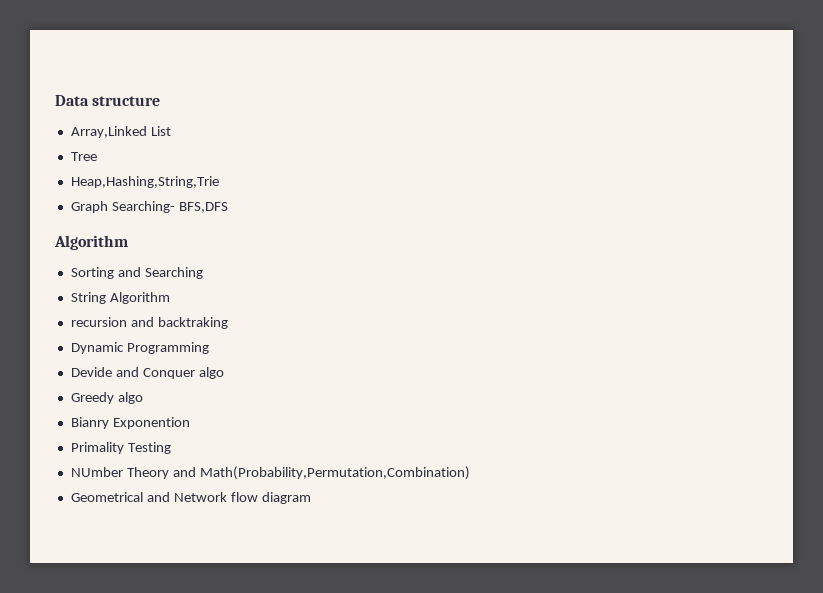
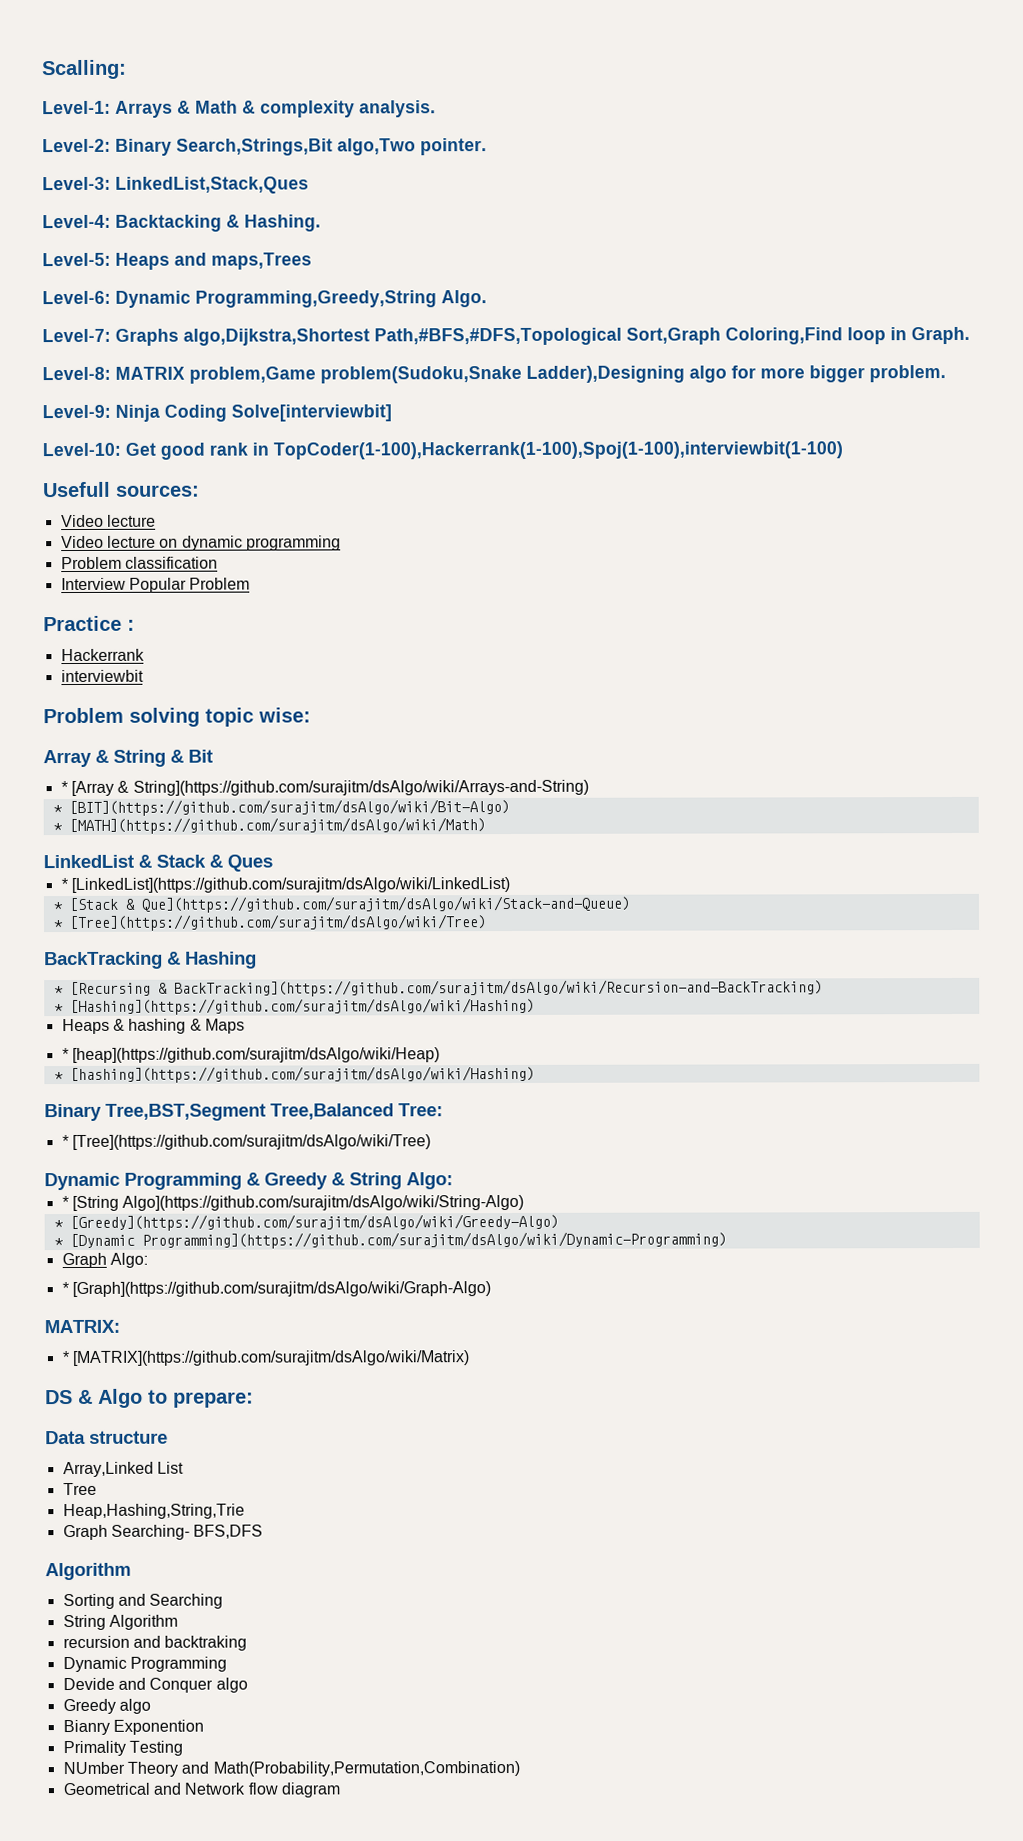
(55, 100) none -> [42,59,127,80] [42,100,436,118] [42,138,487,156] [42,176,309,194] [42,214,321,232] [42,252,312,270] [42,290,487,308] [42,326,970,346] [42,365,946,384] [42,404,392,422] [42,441,843,460] [43,481,200,498] [60,514,156,528] [60,535,341,551] [60,556,218,570] [60,577,251,593] [43,615,135,632] [60,648,145,662] [60,669,144,683] [43,707,311,727] [43,749,213,768] [60,779,589,796] [52,799,510,817] [52,817,486,835] [43,854,273,872] [60,877,510,893] [52,895,630,913] [52,914,487,932] [44,951,257,970] [53,979,823,997] [53,997,535,1016] [61,1018,245,1035] [61,1047,440,1063] [53,1065,535,1084] [44,1103,443,1122] [61,1134,431,1150] [44,1172,453,1191] [61,1194,525,1211] [53,1213,559,1232] [53,1231,727,1249] [61,1252,148,1269] [61,1281,491,1297] [44,1319,120,1334] [61,1350,470,1366] [45,1388,254,1408] Scalling: // Level-1: Arrays & Math & complexity analysis. // Level-2: Binary Search,Strings,Bit algo,Two pointer. // Level-3: LinkedList,Stack,Ques // Level-4: Backtacking & Hashing. // Level-5: Heaps and maps,Trees // Level-6: Dynamic Programming,Greedy,String Algo. // Level-7: Graphs algo,Dijkstra,Shortest Path,#BFS,#DFS,Topological Sort,Graph Coloring,Find loop in Graph. // Level-8: MATRIX problem,Game problem(Sudoku,Snake Ladder),Designing algo for more bigger problem. // Level-9: Ninja Coding Solve[interviewbit] // Level-10: Get good rank in TopCoder(1-100),Hackerrank(1-100),Spoj(1-100),interviewbit(1-100) // Usefull sources: // Video lecture // Video lecture on dynamic programming // Problem classification // Interview Popular Problem // Practice : // Hackerrank // interviewbit // Problem solving topic wise: // Array & String & Bit // * [Array & String](https://github.com/surajitm/dsAlgo/wiki/Arrays-and-String) // * [BIT](https://github.com/surajitm/dsAlgo/wiki/Bit-Algo) // * [MATH](https://github.com/surajitm/dsAlgo/wiki/Math) // LinkedList & Stack & Ques // * [LinkedList](https://github.com/surajitm/dsAlgo/wiki/LinkedList) // * [Stack & Que](https://github.com/surajitm/dsAlgo/wiki/Stack-and-Queue) // * [Tree](https://github.com/surajitm/dsAlgo/wiki/Tree) // BackTracking & Hashing // * [Recursing & BackTracking](https://github.com/surajitm/dsAlgo/wiki/Recursion-and-BackTracking) // * [Hashing](https://github.com/surajitm/dsAlgo/wiki/Hashing) // Heaps & hashing & Maps // * [heap](https://github.com/surajitm/dsAlgo/wiki/Heap) // * [hashing](https://github.com/surajitm/dsAlgo/wiki/Hashing) // Binary Tree,BST,Segment Tree,Balanced Tree: // * [Tree](https://github.com/surajitm/dsAlgo/wiki/Tree) // Dynamic Programming & Greedy & String Algo: // * [String Algo](https://github.com/surajitm/dsAlgo/wiki/String-Algo) // * [Greedy](https://github.com/surajitm/dsAlgo/wiki/Greedy-Algo) // * [Dynamic Programming](https://github.com/surajitm/dsAlgo/wiki/Dynamic-Programming) // Graph Algo: // * [Graph](https://github.com/surajitm/dsAlgo/wiki/Graph-Algo) // MATRIX: // * [MATRIX](https://github.com/surajitm/dsAlgo/wiki/Matrix) // DS & Algo to prepare: //

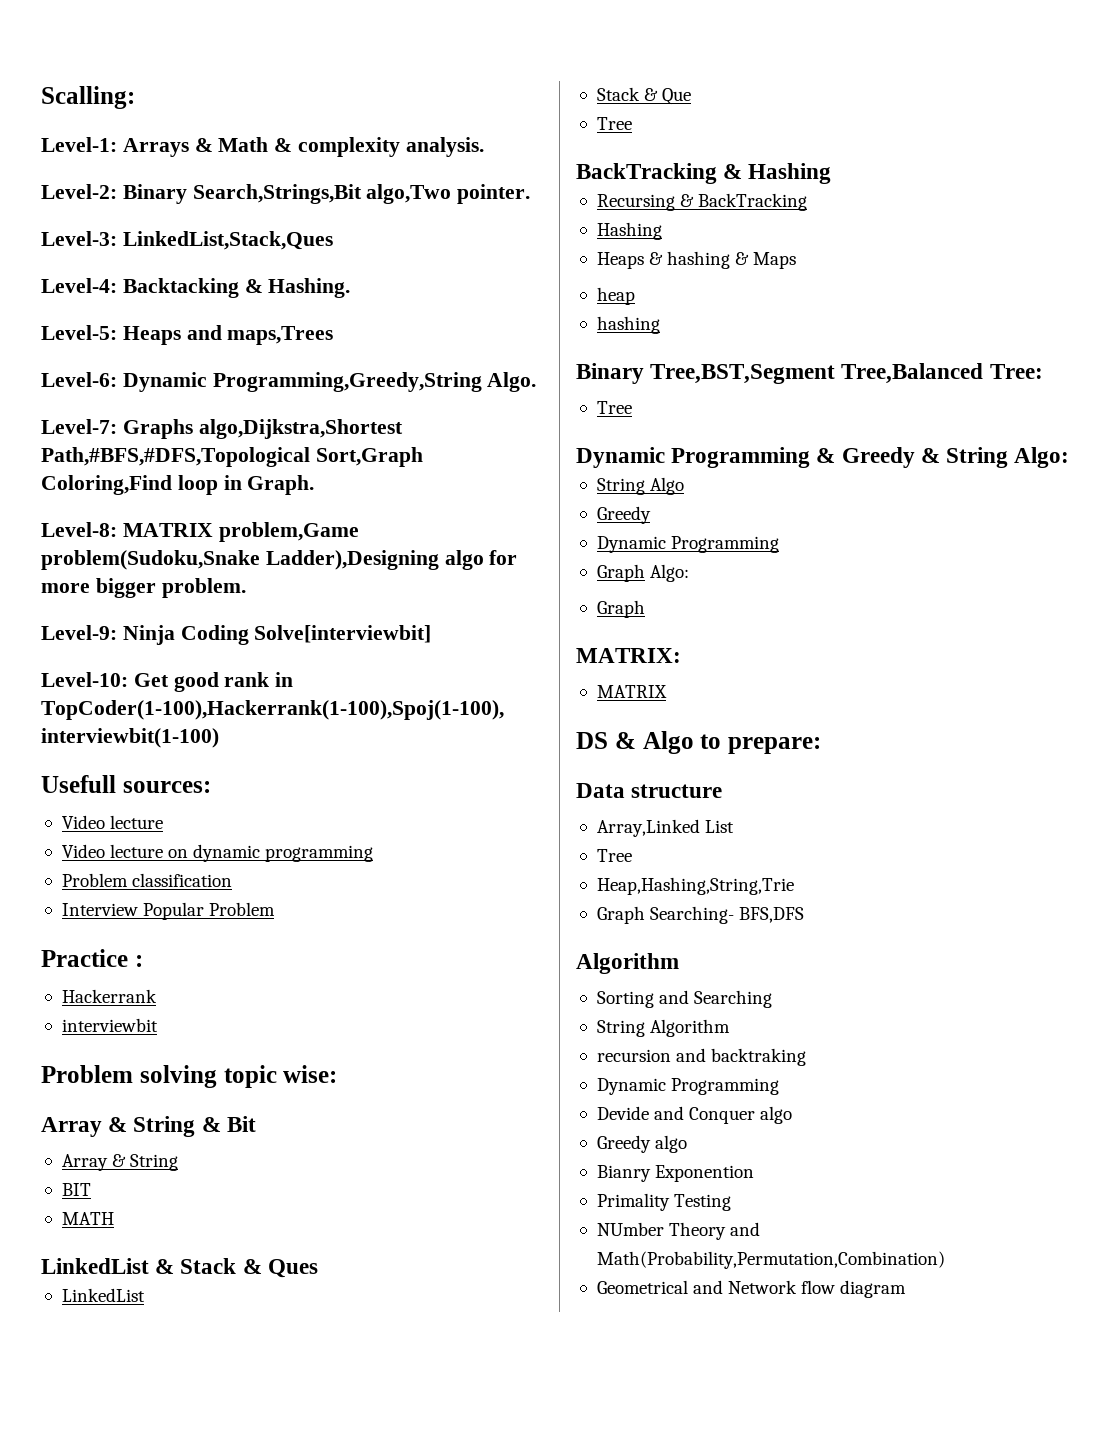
[60,779,589,796] [52,799,510,817] [52,817,486,835] * [Array & String](https://github.com/surajitm/dsAlgo/wiki/Arrays-and-String) // * [BIT](https://github.com/surajitm/dsAlgo/wiki/Bit-Algo) // * [MATH](https://github.com/surajitm/dsAlgo/wiki/Math) -> [61,1154,179,1171] [61,1183,91,1196] [61,1212,114,1225] Array & String // BIT // MATH
[60,877,510,893] [52,895,630,913] [52,914,487,932] [44,951,257,970] [53,979,823,997] [53,997,535,1016] * [LinkedList](https://github.com/surajitm/dsAlgo/wiki/LinkedList) // * [Stack & Que](https://github.com/surajitm/dsAlgo/wiki/Stack-and-Queue) // * [Tree](https://github.com/surajitm/dsAlgo/wiki/Tree) // BackTracking & Hashing // * [Recursing & BackTracking](https://github.com/surajitm/dsAlgo/wiki/Recursion-and-BackTracking) // * [Hashing](https://github.com/surajitm/dsAlgo/wiki/Hashing) -> [61,1288,145,1302] [596,87,692,105] [596,117,632,130] [576,163,832,184] [596,193,808,211] [596,222,662,240] LinkedList // Stack & Que // Tree // BackTracking & Hashing // Recursing & BackTracking // Hashing
[61,1047,440,1063] [53,1065,535,1084] * [heap](https://github.com/surajitm/dsAlgo/wiki/Heap) // * [hashing](https://github.com/surajitm/dsAlgo/wiki/Hashing) -> [596,287,635,305] [596,316,660,334] heap // hashing
[61,1134,431,1150] * [Tree](https://github.com/surajitm/dsAlgo/wiki/Tree) -> [596,401,632,414] Tree
[61,1194,525,1211] [53,1213,559,1232] [53,1231,727,1249] * [String Algo](https://github.com/surajitm/dsAlgo/wiki/String-Algo) // * [Greedy](https://github.com/surajitm/dsAlgo/wiki/Greedy-Algo) // * [Dynamic Programming](https://github.com/surajitm/dsAlgo/wiki/Dynamic-Programming) -> [596,477,685,495] [596,506,651,524] [596,536,780,553] String Algo // Greedy // Dynamic Programming
[61,1281,491,1297] * [Graph](https://github.com/surajitm/dsAlgo/wiki/Graph-Algo) -> [596,600,645,618] Graph
[61,1350,470,1366] * [MATRIX](https://github.com/surajitm/dsAlgo/wiki/Matrix) -> [596,685,667,698] MATRIX

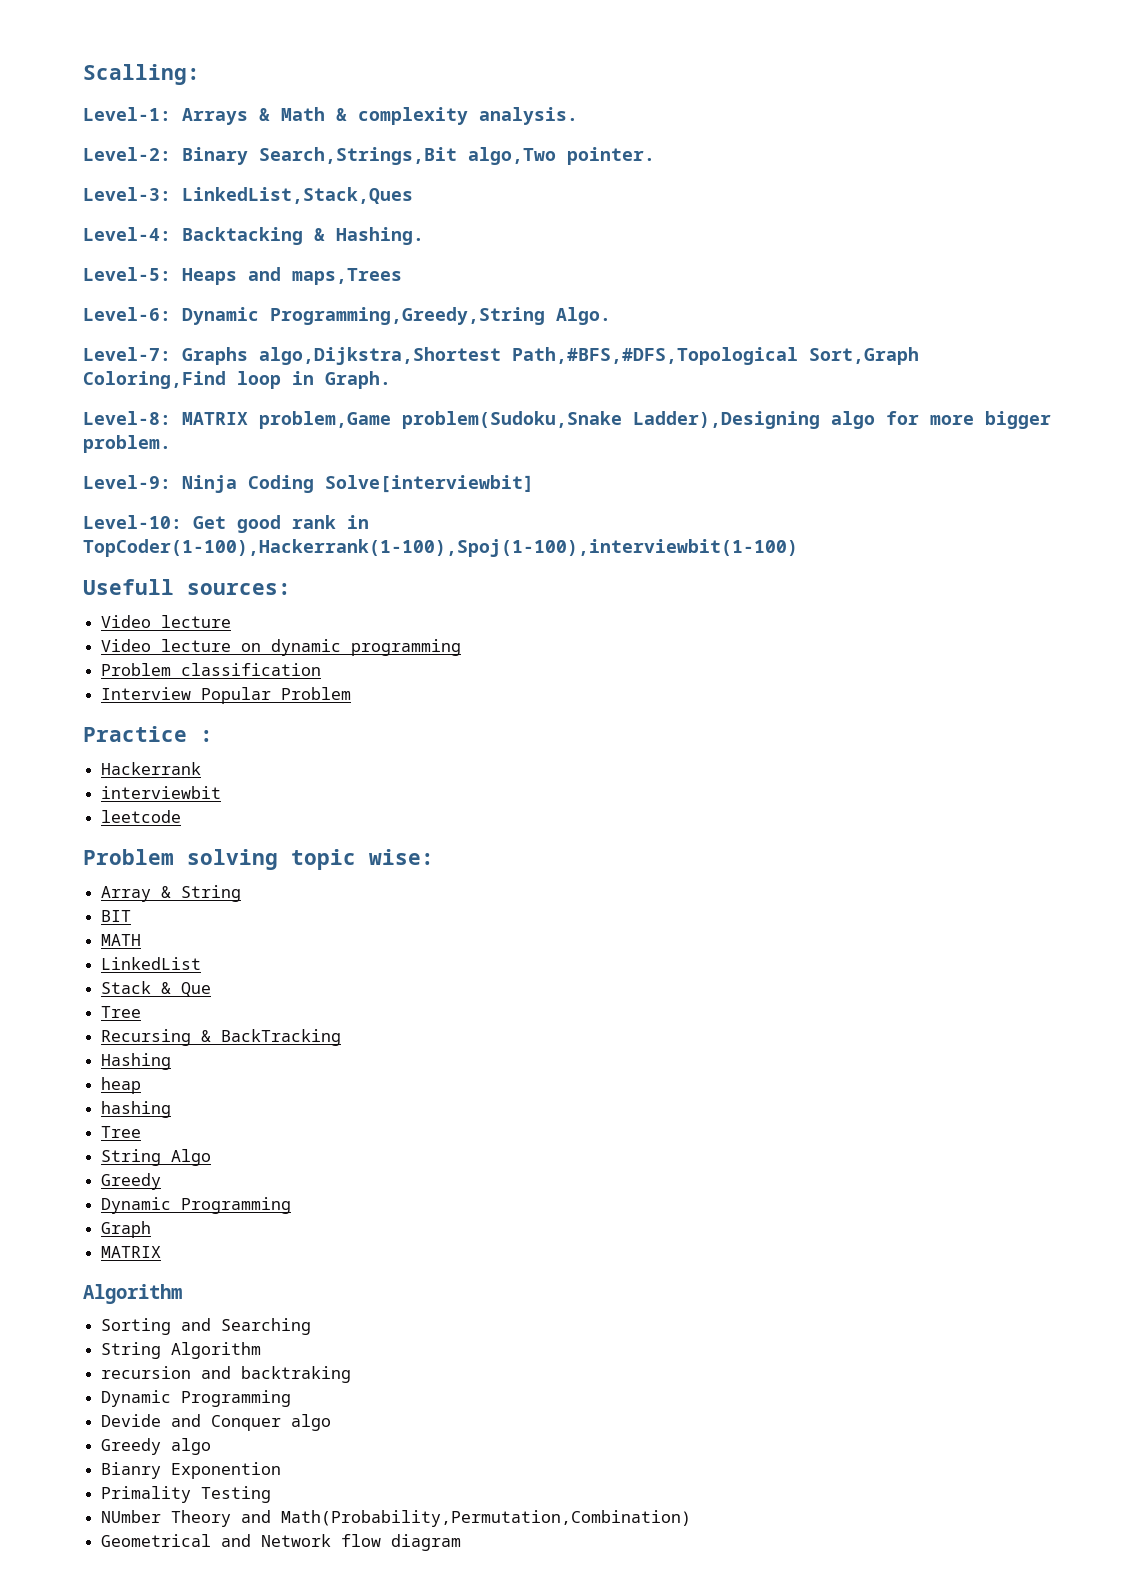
(158, 1025) none -> [101,810,182,823] // leetcode
[41,1116,256,1137] // Array & String & Bit -> (434, 857) none
[41,1258,318,1278] // LinkedList & Stack & Ques -> (142, 940) none
[576,163,832,184] // BackTracking & Hashing -> (142, 1012) none
[596,251,797,269] [596,287,635,305] [596,316,660,334] [576,363,1043,384] [596,401,632,414] [576,447,1070,468] Heaps & hashing & Maps // heap // hashing // Binary Tree,BST,Segment Tree,Balanced Tree: // Tree // Dynamic Programming & Greedy & String Algo: -> [101,1077,142,1094] [101,1101,172,1118] [101,1126,142,1138] heap // hashing // Tree
[650,564,690,582] [596,600,645,618] [576,648,681,663] [596,685,667,698] [576,731,821,754] [576,783,723,798] [596,819,735,837] [596,849,632,862] [596,877,794,895] [596,906,805,924] Algo: // Graph // MATRIX: // MATRIX // DS & Algo to prepare: // Data structure // Array,Linked List // Tree // Heap,Hashing,String,Trie // Graph Searching- BFS,DFS -> [101,1246,162,1258] // MATRIX

